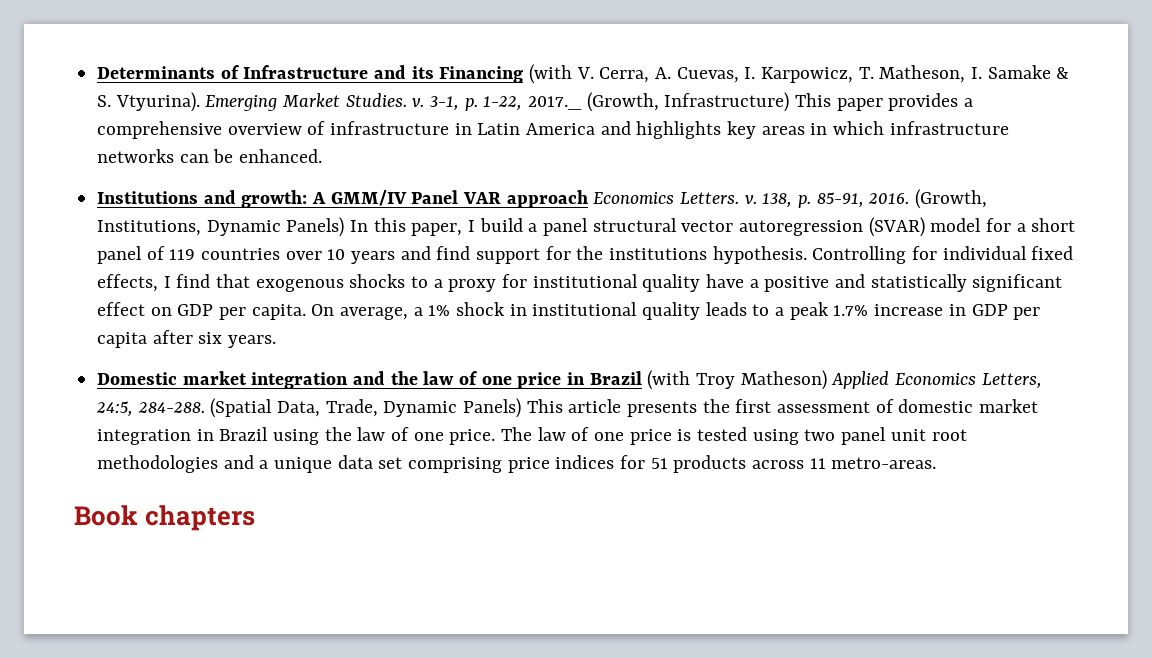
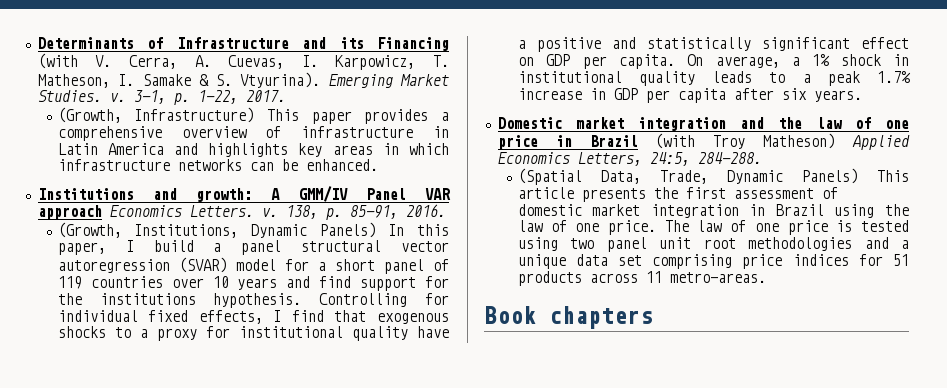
[528,96,583,110] 2017._ -> [245,90,286,102] 2017. //
(910, 198) none -> (446, 210) //
(205, 407) none -> (762, 158) //

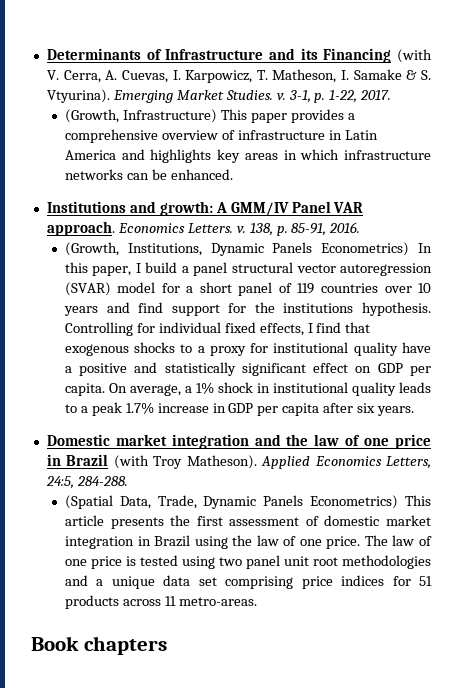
[37,205,102,220] approach -> [46,221,115,236] approach.
[319,222,376,238] Panels) -> [272,242,410,256] Panels Econometrics)
[763,133,836,149] Matheson) -> [186,455,257,469] Matheson).
[801,168,858,184] Panels) -> [263,495,399,509] Panels Econometrics)

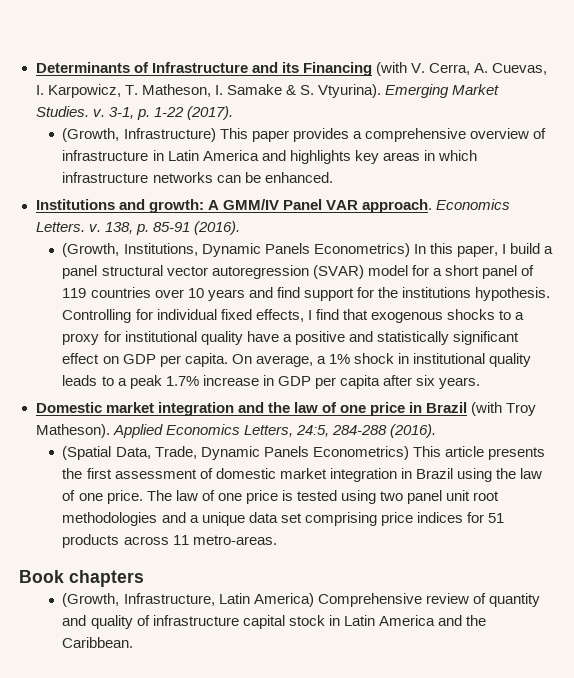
[329,90,392,103] 1-22, 2017. -> [153,106,233,120] 1-22 (2017).
[291,222,361,236] 85-91, 2016. -> [152,221,240,235] 85-91 (2016).
[76,476,128,486] 284-288. -> [331,424,436,438] 284-288 (2016).
(167, 645) none -> [62,593,540,607] [62,615,486,629] [62,637,134,648] // (Growth, Infrastructure, Latin America) Comprehensive review of quantity and quality of infrastructure capital stock in Latin America and the Caribbean.

